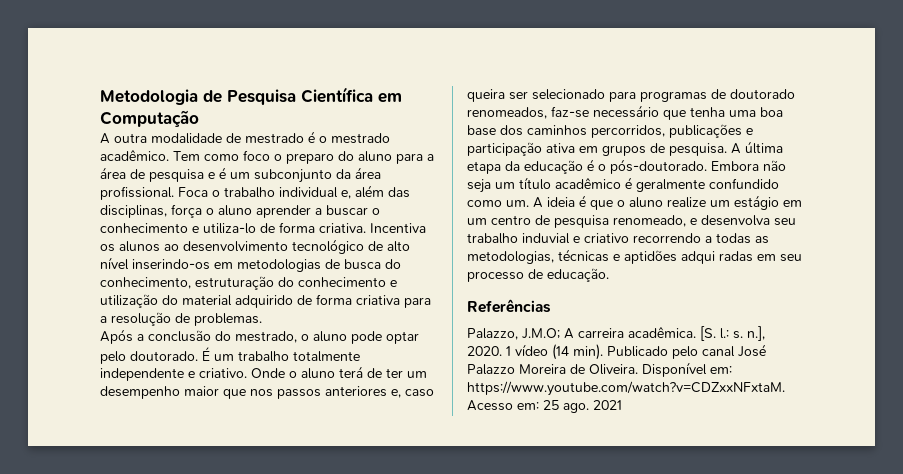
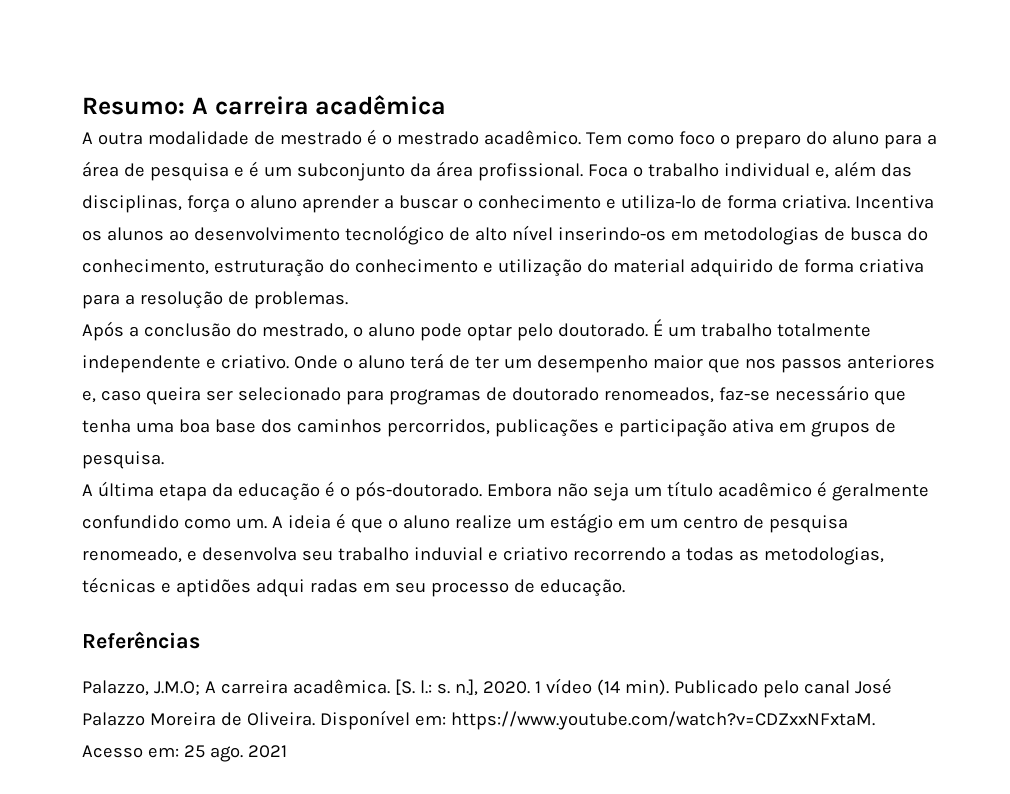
[100,87,402,105] [100,110,199,127] Metodologia de Pesquisa Científica em Computação -> [82,95,447,115] Resumo: A carreira acadêmica
(727, 149) none -> (164, 460) //

